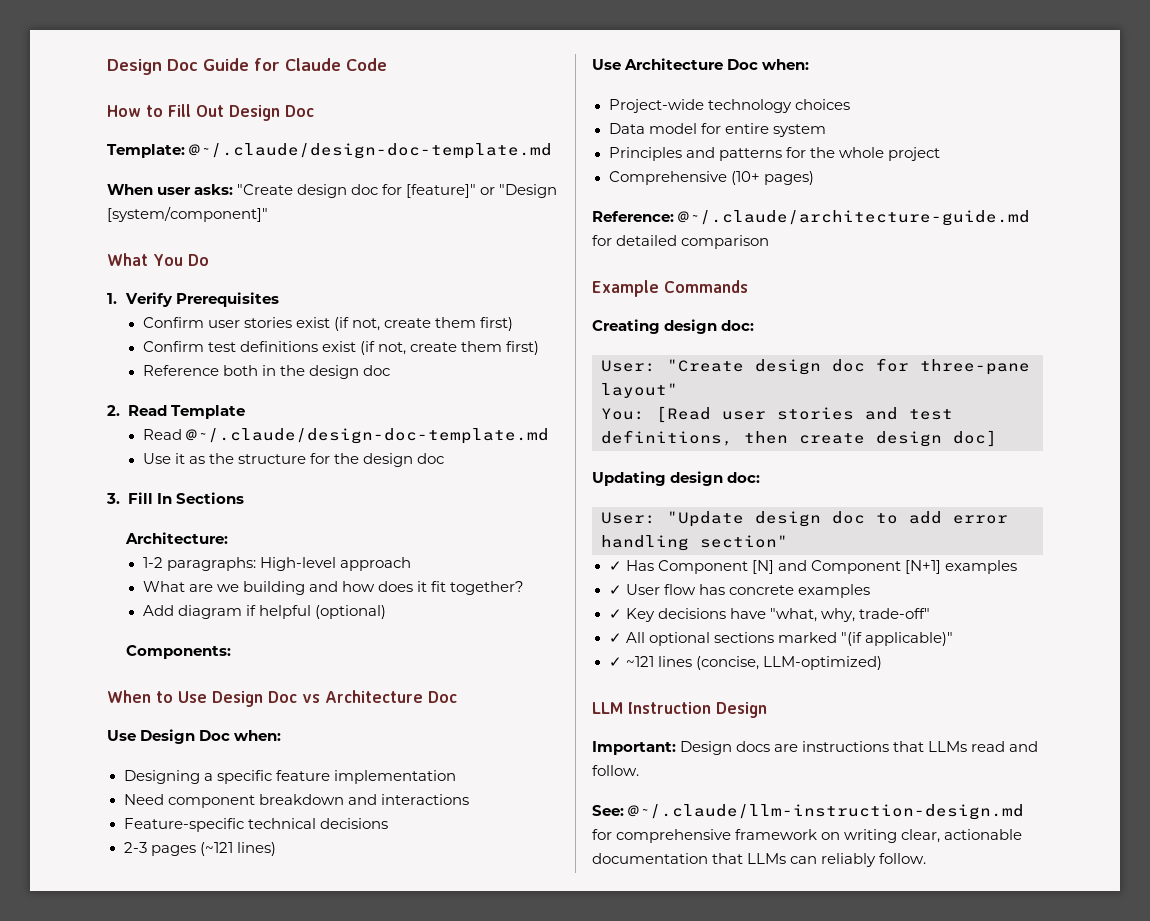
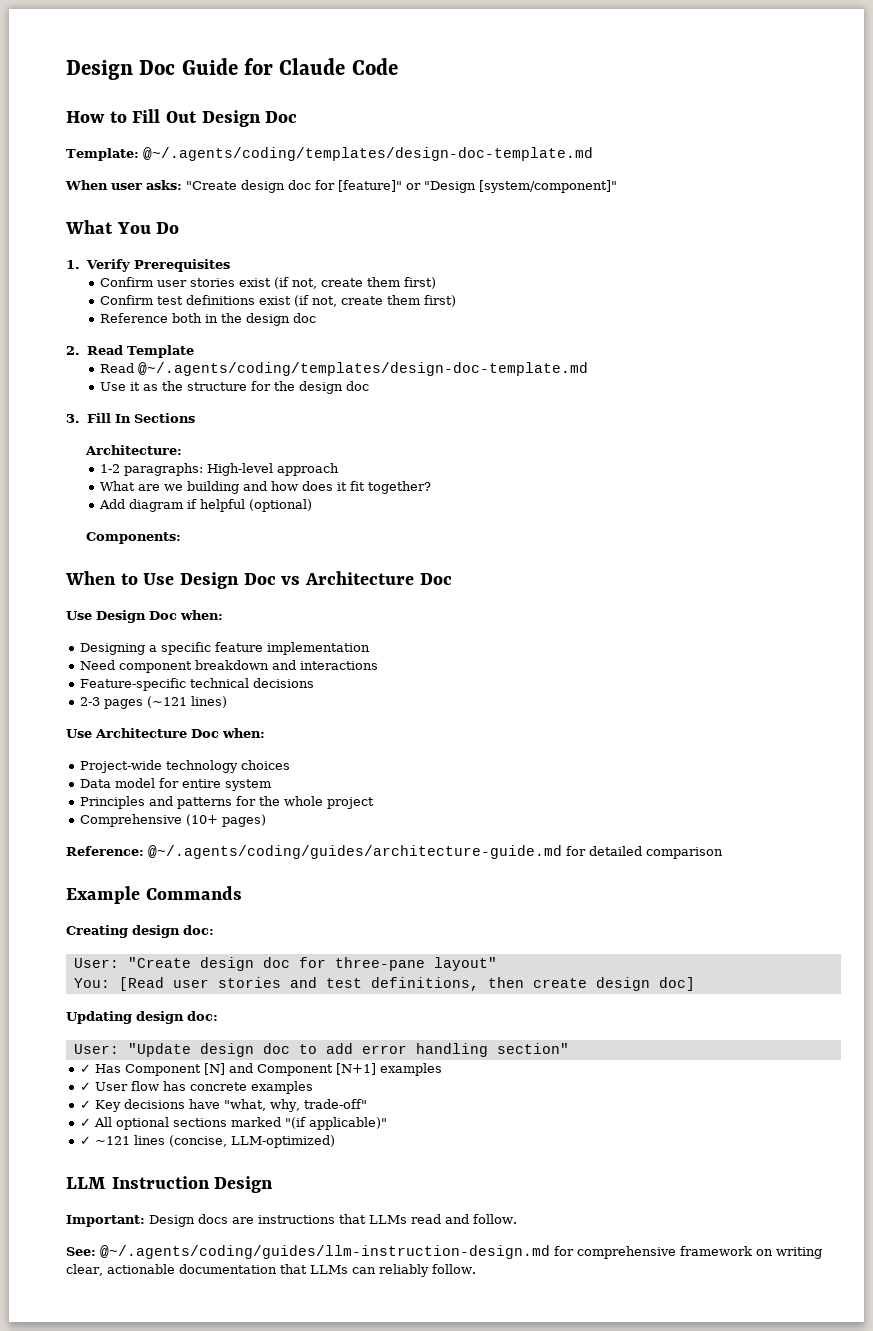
[189,143,553,159] @~/.claude/design-doc-template.md -> [142,147,593,161] @~/.agents/coding/templates/design-doc-template.md
[185,428,549,444] @~/.claude/design-doc-template.md -> [138,362,589,376] @~/.agents/coding/templates/design-doc-template.md
[678,210,1031,226] @~/.claude/architecture-guide.md -> [148,845,562,859] @~/.agents/coding/guides/architecture-guide.md
[628,804,1025,820] @~/.claude/llm-instruction-design.md -> [100,1245,550,1259] @~/.agents/coding/guides/llm-instruction-design.md

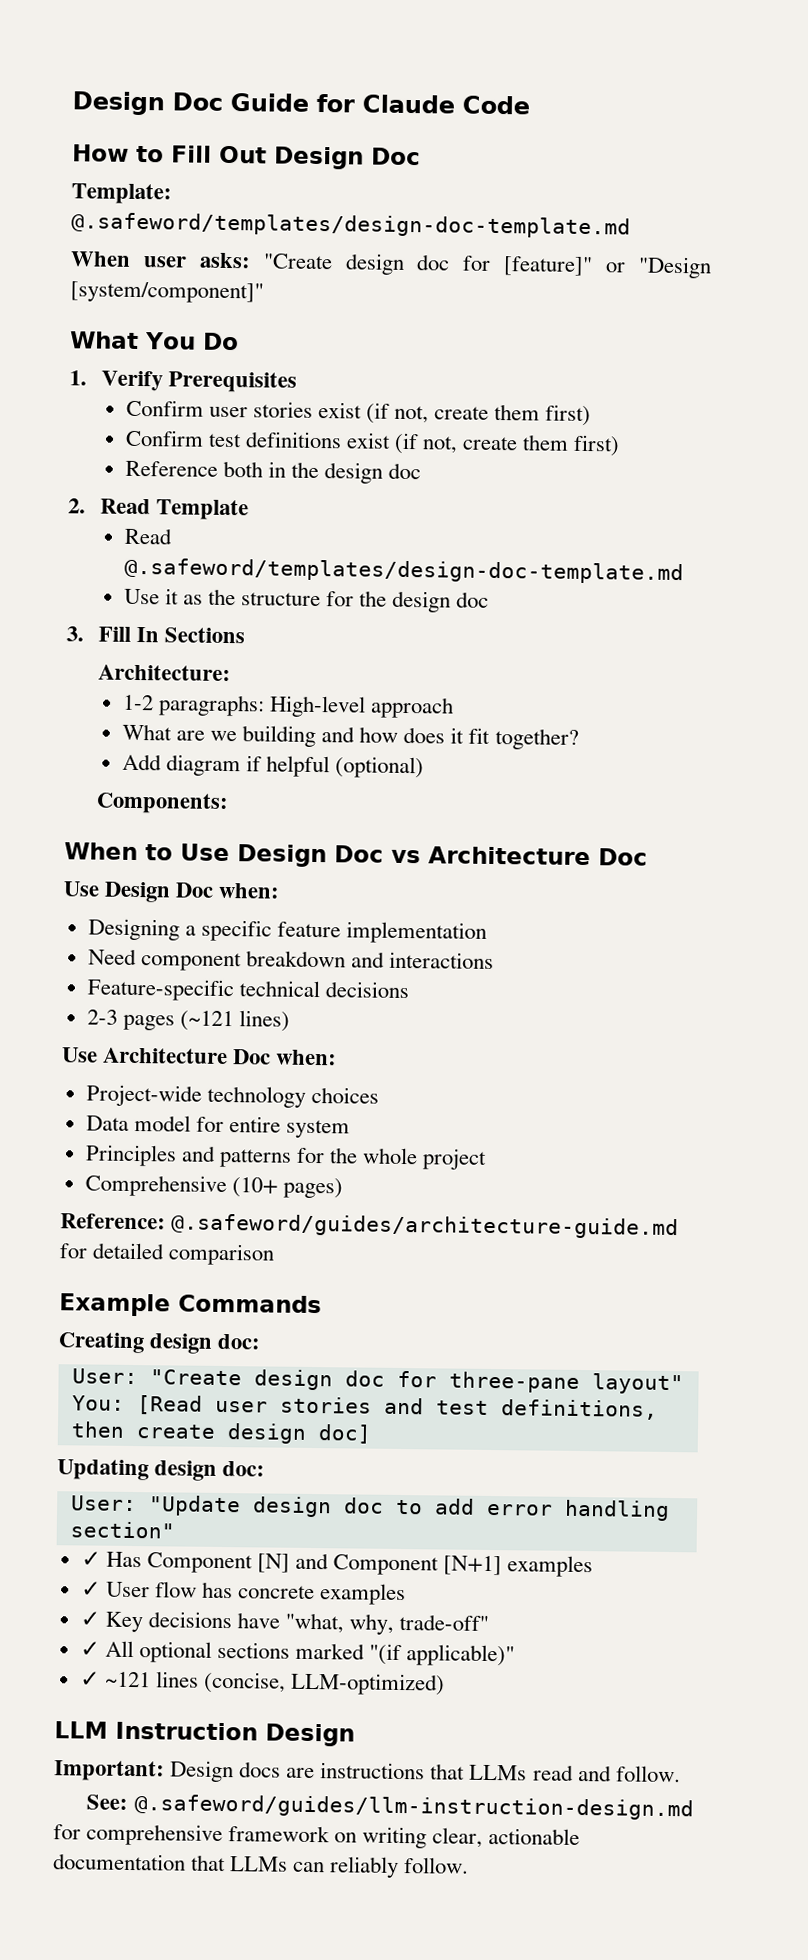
[142,147,593,161] @~/.agents/coding/templates/design-doc-template.md -> [71,212,631,239] @.safeword/templates/design-doc-template.md
[138,362,589,376] @~/.agents/coding/templates/design-doc-template.md -> [123,557,684,585] @.safeword/templates/design-doc-template.md
[148,845,562,859] @~/.agents/coding/guides/architecture-guide.md -> [171,1213,680,1240] @.safeword/guides/architecture-guide.md
[100,1245,550,1259] @~/.agents/coding/guides/llm-instruction-design.md -> [133,1794,694,1821] @.safeword/guides/llm-instruction-design.md

